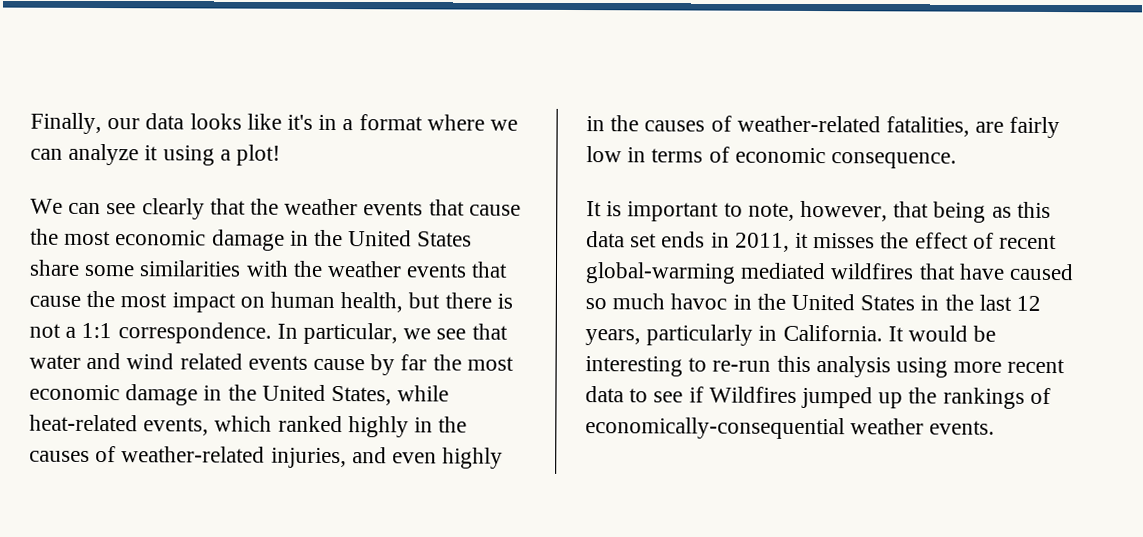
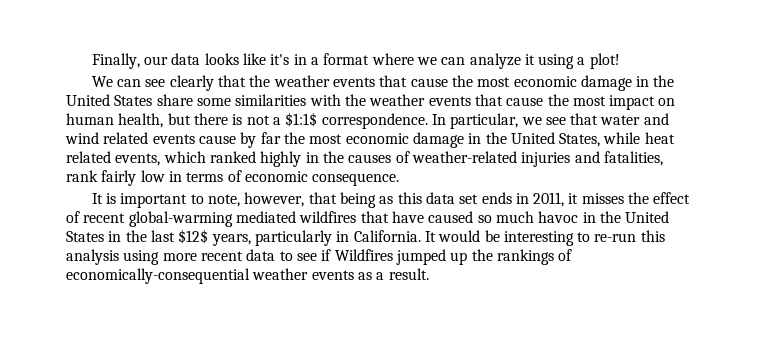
[81,322,113,339] 1:1 -> [285,112,318,127] $1:1$
[29,414,138,432] heat-related -> [644,132,675,144] [66,151,111,163] heat related
[270,447,504,469] [586,115,1005,137] injuries, and even highly in the causes of weather-related fatalities, are -> [521,151,663,167] [66,170,98,182] injuries and fatalities, rank
[1016,295,1042,311] 12 -> [178,229,209,244] $12$
[929,420,996,435] events. -> [311,268,429,280] events as a result.

